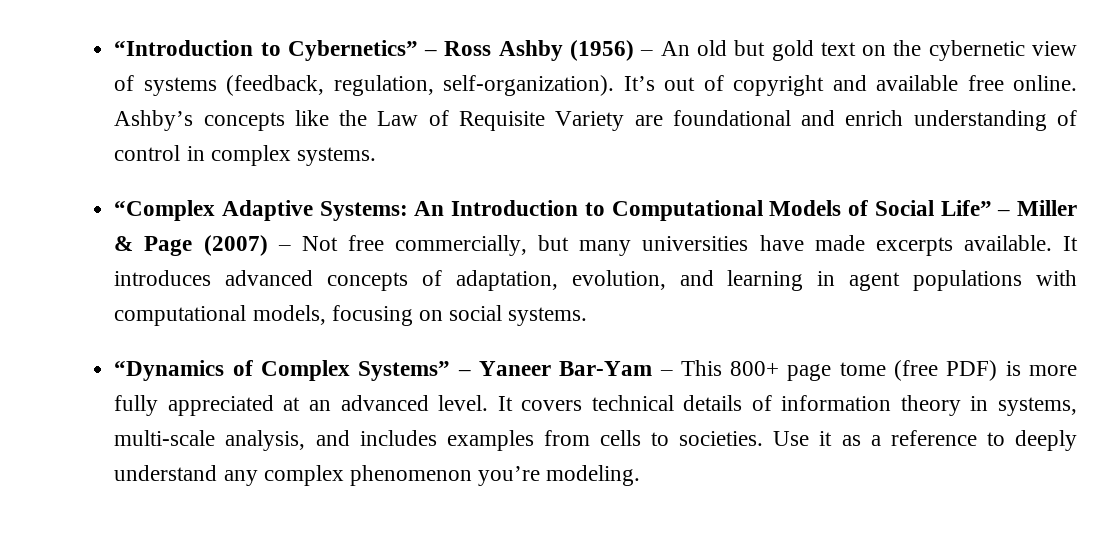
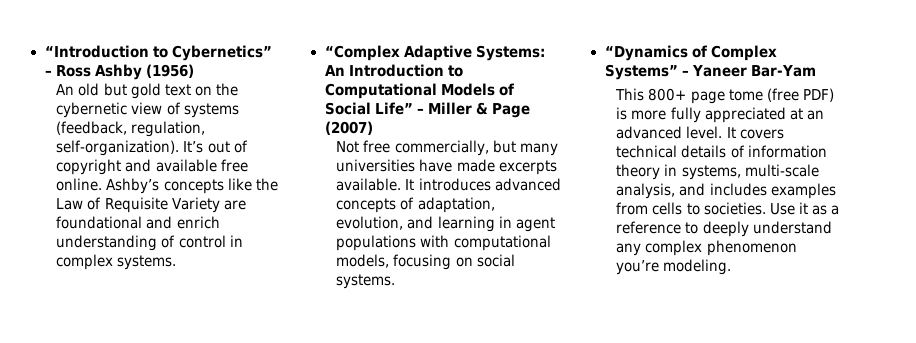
[640,50,654,56] – -> (194, 71) //
[277,245,291,251] – -> (373, 128) //
[659,370,673,376] – -> (816, 71) //

